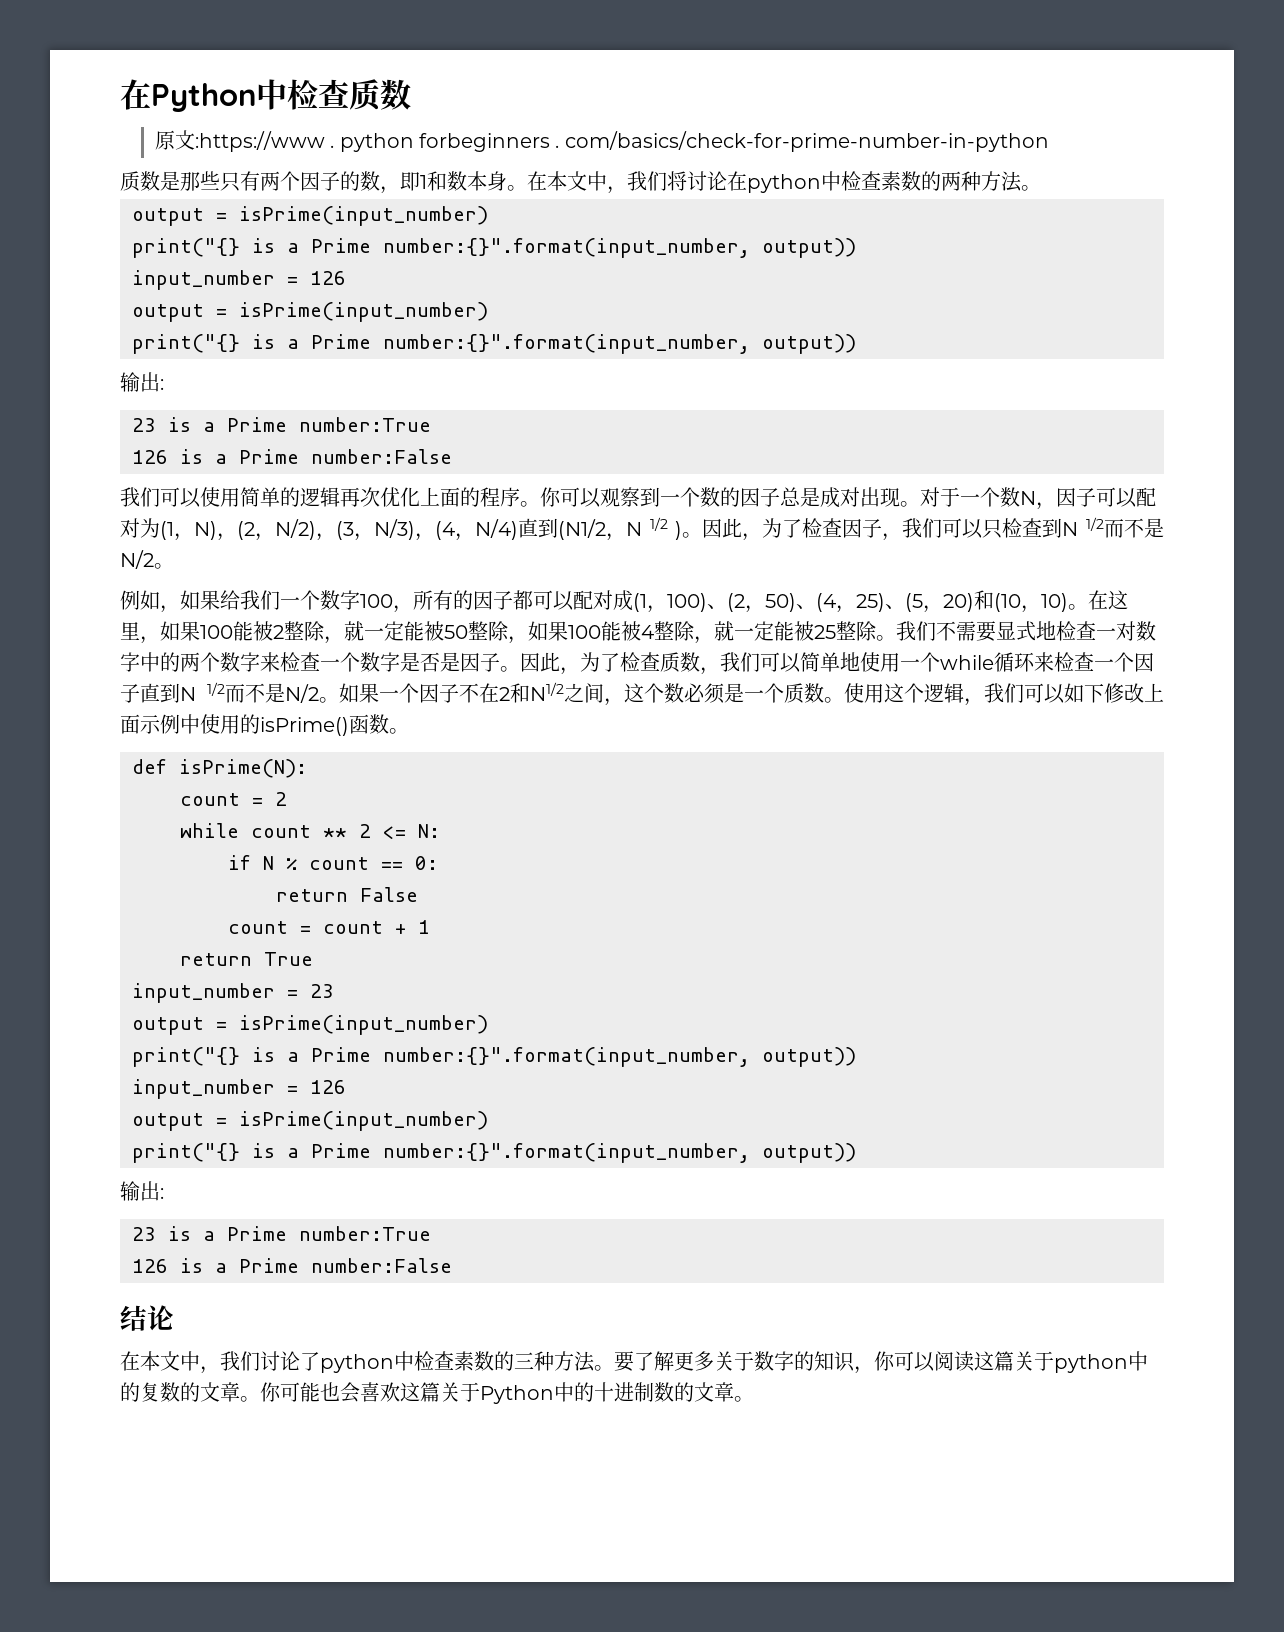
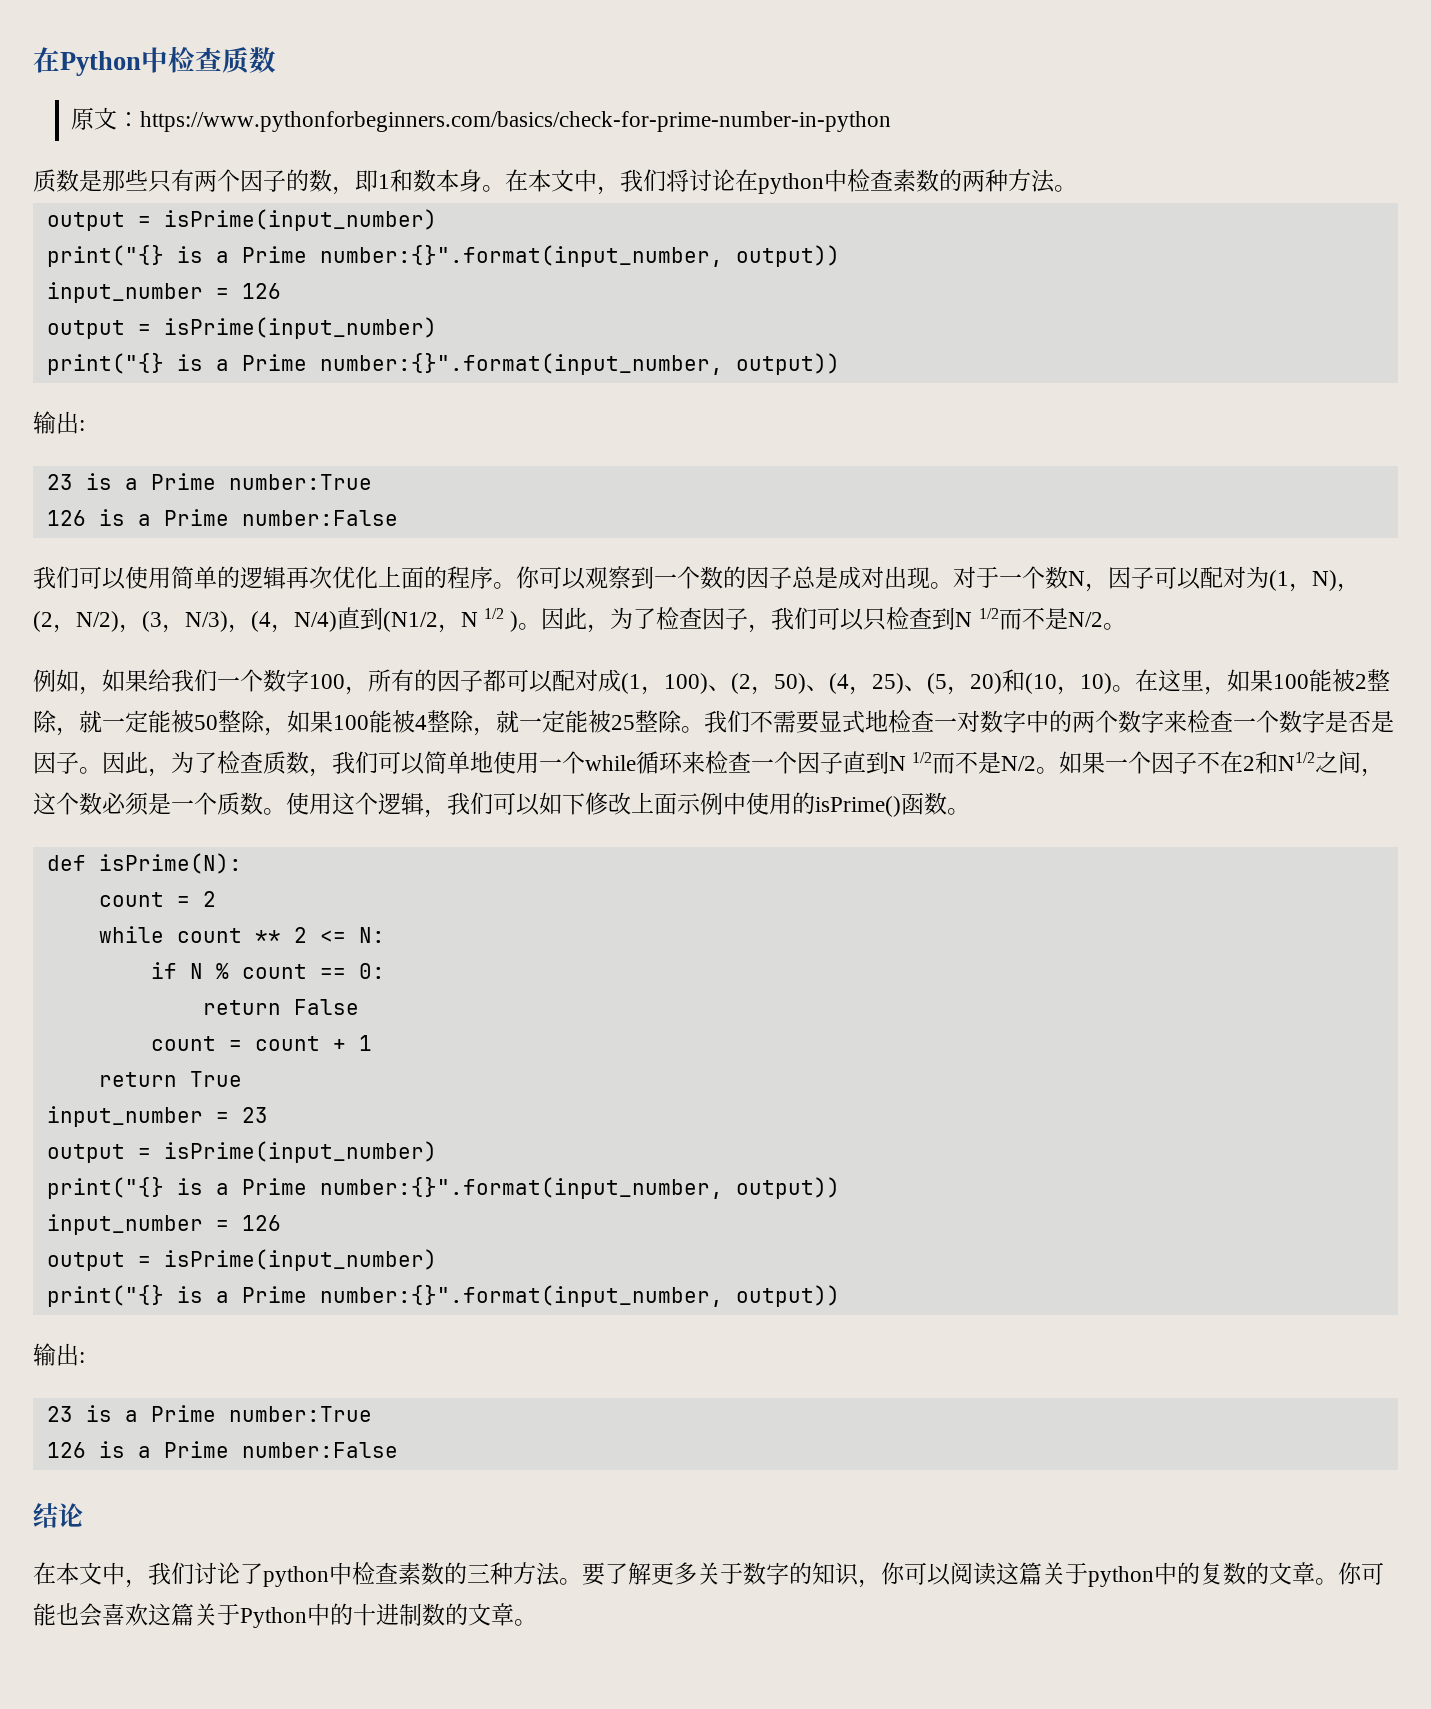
[194,131,1049,152] :https://www . python forbeginners . com/basics/check-for-prime-number-in-python -> [117,111,892,132] ：https://www.pythonforbeginners.com/basics/check-for-prime-number-in-python

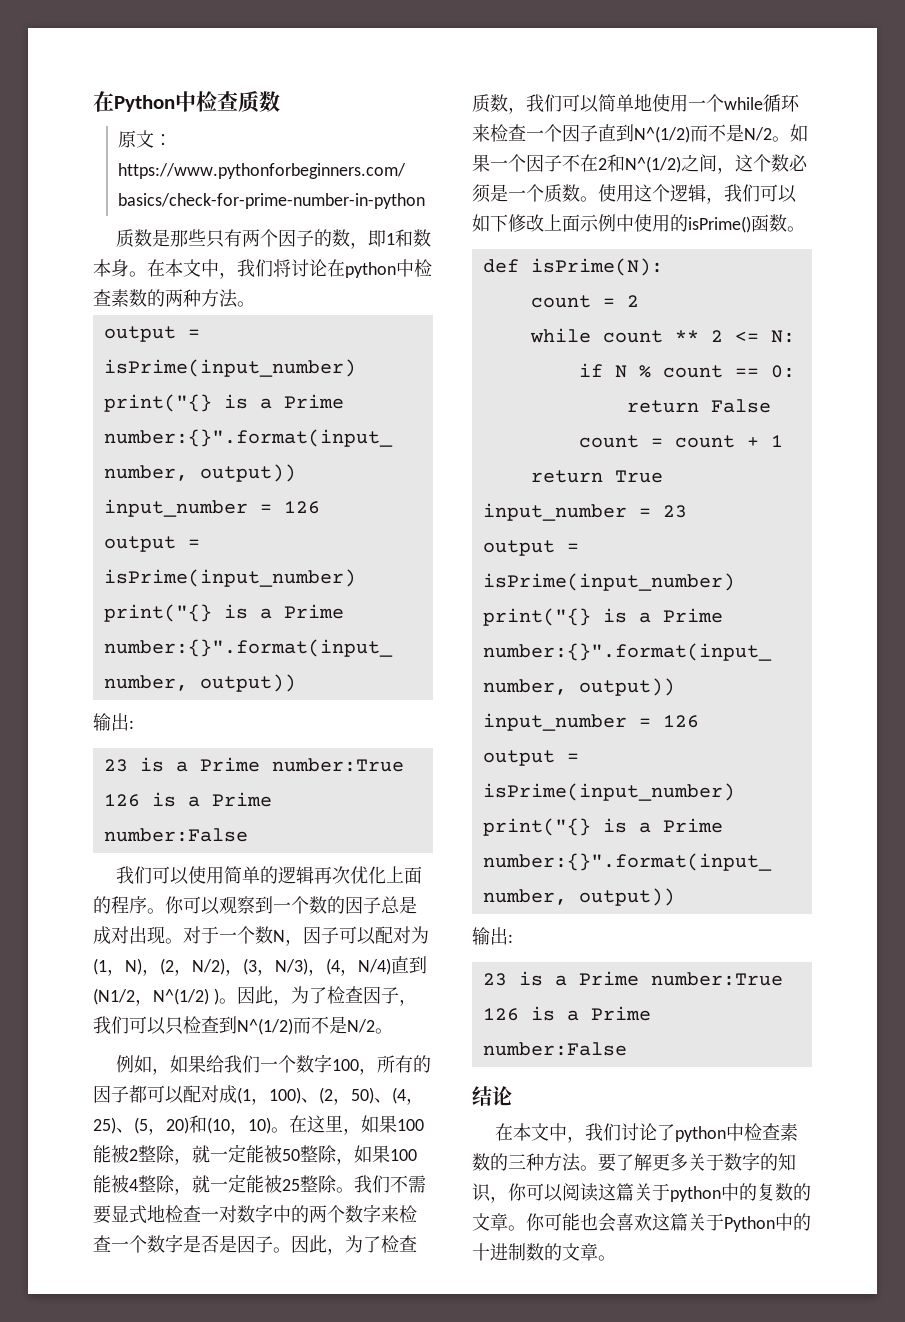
[461,608,505,627] N 1/2 -> [153,988,209,1005] N^(1/2)
[955,608,999,627] N 1/2 -> [237,1018,293,1035] N^(1/2)
[889,752,933,771] N 1/2 -> [634,126,690,143] N^(1/2)
[1278,752,1316,771] N1/2 -> [625,156,681,173] N^(1/2)

